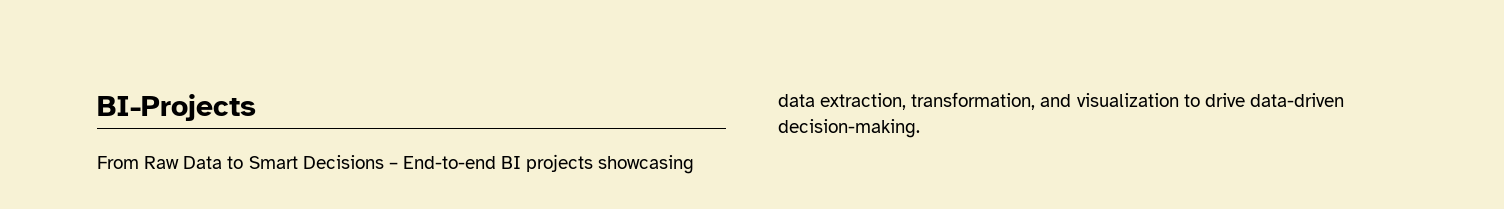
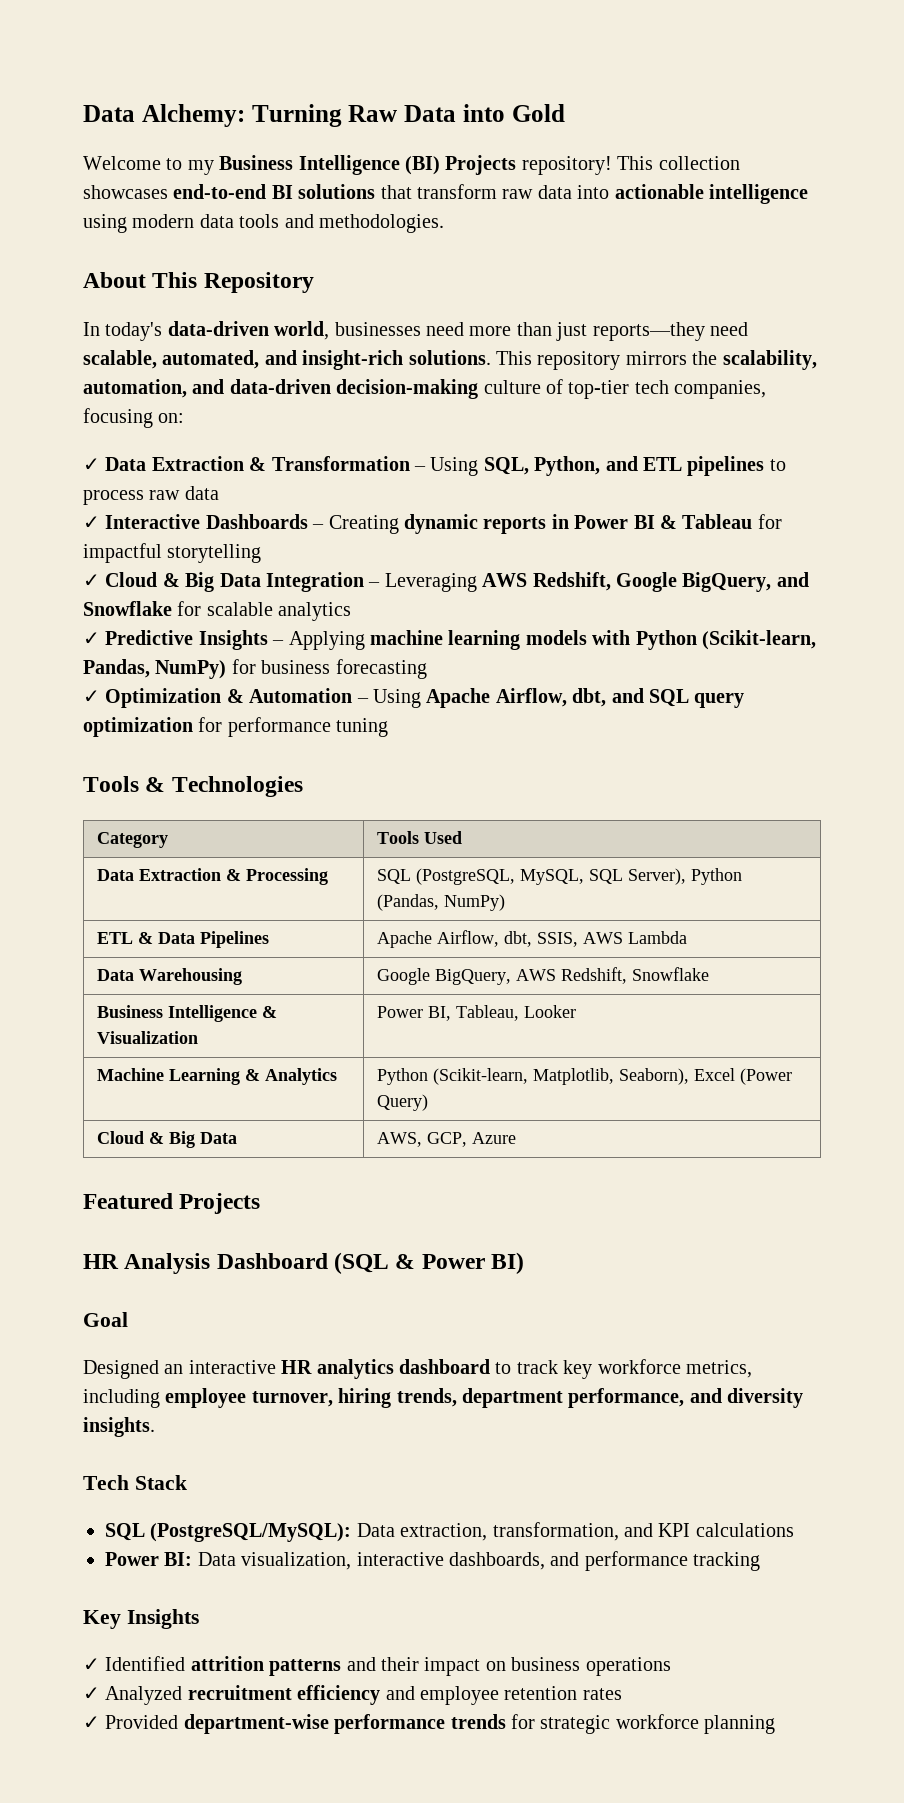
[97,94,256,121] [97,154,695,174] [778,92,1344,110] [778,119,920,138] BI-Projects // From Raw Data to Smart Decisions – End-to-end BI projects showcasing data extraction, transformation, and visualization to drive data-driven decision-making. -> [83,104,565,127] [83,155,740,175] [83,184,808,204] [83,214,444,233] [83,272,314,293] [83,321,748,341] [83,350,817,370] [83,379,767,399] [83,408,185,428] [83,456,786,476] [83,486,219,505] [83,514,782,534] [83,543,262,563] [83,572,809,592] [83,601,352,621] [83,630,816,650] [83,659,427,679] [83,688,745,708] [83,717,389,737] [83,776,303,797] [97,832,169,848] [377,831,463,844] [97,868,329,885] [377,868,743,885] [377,894,506,911] [97,931,270,948] [377,930,688,948] [97,968,243,985] [377,967,710,985] [97,1005,278,1022] [97,1031,199,1044] [377,1005,577,1021] [97,1068,338,1085] [377,1068,793,1085] [377,1094,429,1111] [97,1131,238,1148] [377,1132,517,1147] [83,1193,261,1214] [83,1252,525,1274] [83,1312,128,1327] [83,1359,752,1379] [83,1388,804,1408] [83,1417,155,1437] [83,1475,187,1490] [105,1522,794,1542] [105,1551,761,1571] [83,1609,199,1629] [83,1656,671,1676] [83,1685,622,1705] [83,1714,776,1734] Data Alchemy: Turning Raw Data into Gold // Welcome to my Business Intelligence (BI) Projects repository! This collection showcases end-to-end BI solutions that transform raw data into actionable intelligence using modern data tools and methodologies. // About This Repository // In today's data-driven world, businesses need more than just reports—they need scalable, automated, and insight-rich solutions. This repository mirrors the scalability, automation, and data-driven decision-making culture of top-tier tech companies, focusing on: // ✓ Data Extraction & Transformation – Using SQL, Python, and ETL pipelines to process raw data // ✓ Interactive Dashboards – Creating dynamic reports in Power BI & Tableau for impactful storytelling // ✓ Cloud & Big Data Integration – Leveraging AWS Redshift, Google BigQuery, and Snowflake for scalable analytics // ✓ Predictive Insights – Applying machine learning models with Python (Scikit-learn, Pandas, NumPy) for business forecasting // ✓ Optimization & Automation – Using Apache Airflow, dbt, and SQL query optimization for performance tuning // Tools & Technologies // Category | Tools Used // Data Extraction & Processing | SQL (PostgreSQL, MySQL, SQL Server), Python (Pandas, NumPy) // ETL & Data Pipelines | Apache Airflow, dbt, SSIS, AWS Lambda // Data Warehousing | Google BigQuery, AWS Redshift, Snowflake // Business Intelligence & Visualization | Power BI, Tableau, Looker // Machine Learning & Analytics | Python (Scikit-learn, Matplotlib, Seaborn), Excel (Power Query) // Cloud & Big Data | AWS, GCP, Azure // Featured Projects // HR Analysis Dashboard (SQL & Power BI) // Goal // Designed an interactive HR analytics dashboard to track key workforce metrics, including employee turnover, hiring trends, department performance, and diversity insights. // Tech Stack // SQL (PostgreSQL/MySQL): Data extraction, transformation, and KPI calculations // Power BI: Data visualization, interactive dashboards, and performance tracking // Key Insights // ✓ Identified attrition patterns and their impact on business operations // ✓ Analyzed recruitment efficiency and employee retention rates // ✓ Provided department-wise performance trends for strategic workforce planning

